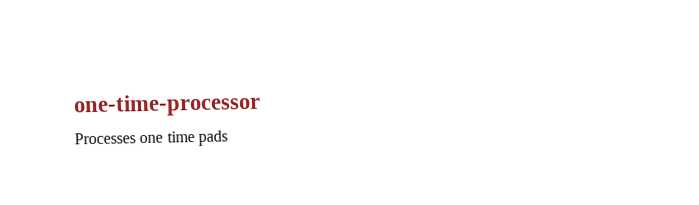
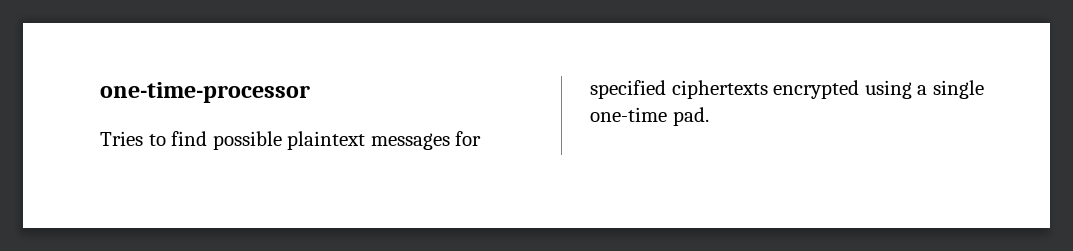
[74,130,228,146] Processes one time pads -> [100,131,482,150] [590,80,984,99] [590,107,709,126] Tries to find possible plaintext messages for specified ciphertexts encrypted using a single one-time pad.

